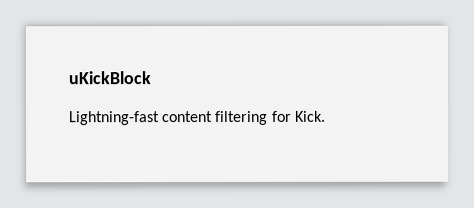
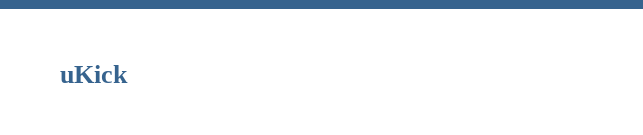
[68,71,151,85] [69,110,326,126] uKickBlock // Lightning-fast content filtering for Kick. -> [60,65,128,83] uKick

